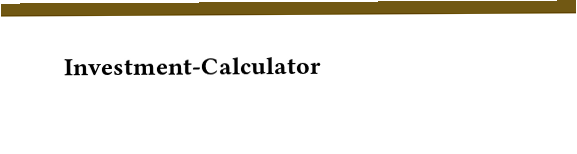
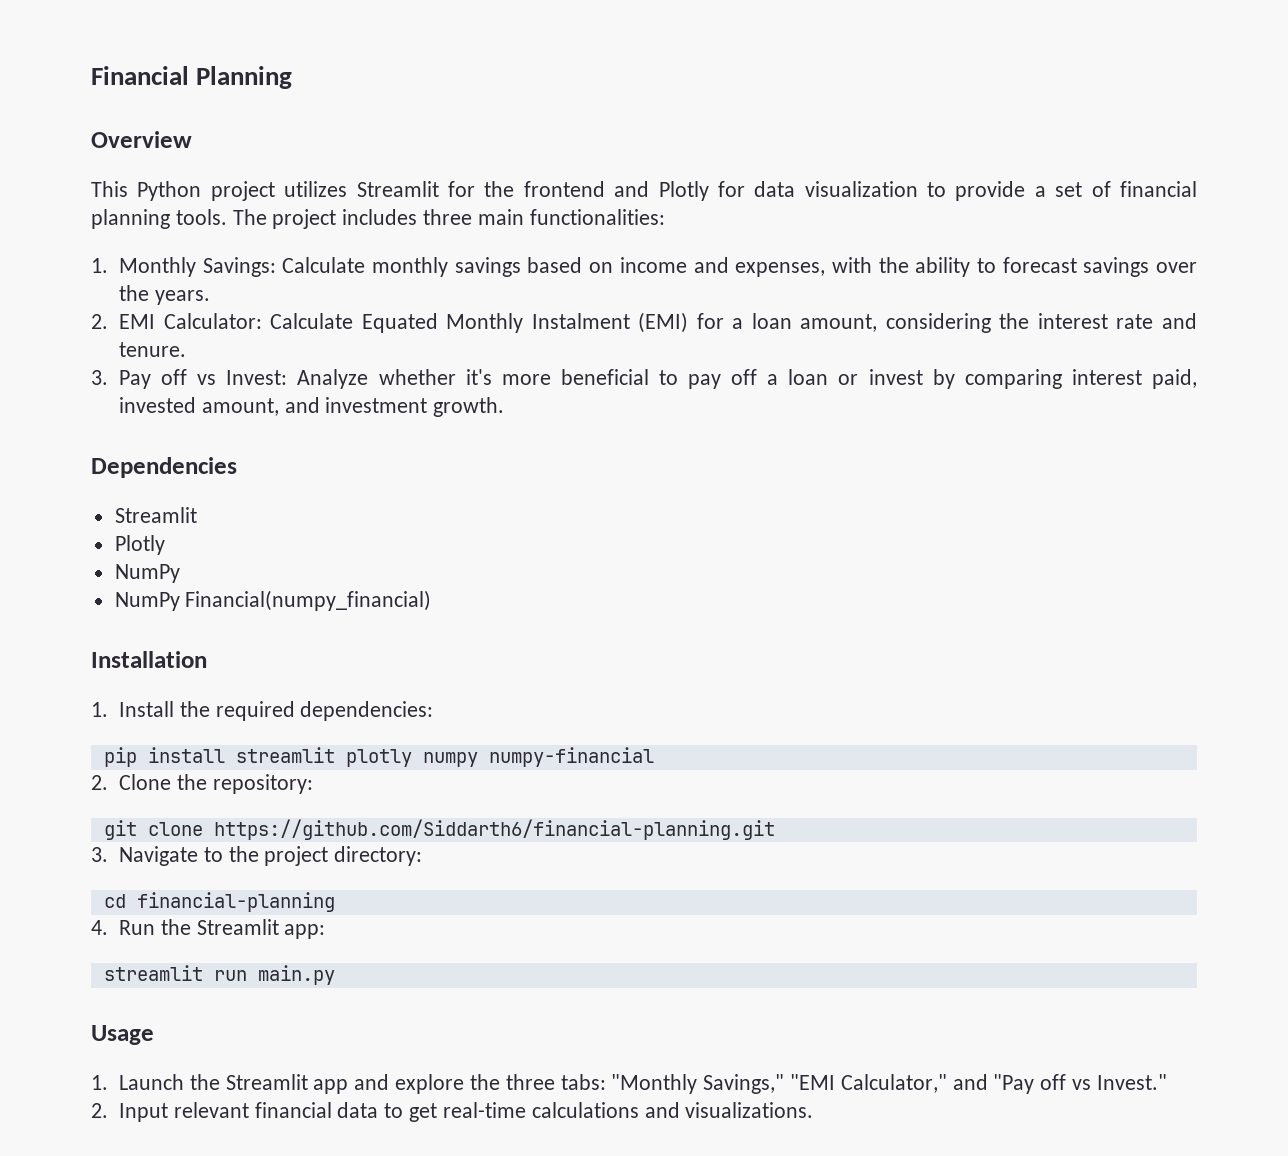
[63,56,321,76] Investment-Calculator -> [91,66,293,89] [91,131,192,148] [91,181,1198,201] [91,209,665,229] [91,257,1197,277] [119,285,210,305] [91,312,1198,333] [119,342,187,357] [91,369,1197,389] [119,397,505,417] [91,457,237,478] [114,507,197,523] [114,535,165,555] [114,564,180,583] [114,590,432,611] [91,651,207,668] [91,701,434,721] [103,747,654,767] [91,774,313,794] [103,819,775,840] [91,846,423,866] [103,892,335,912] [91,919,326,939] [103,965,335,985] [91,1025,154,1045] [91,1074,1167,1094] [91,1102,814,1122] Financial Planning // Overview // This Python project utilizes Streamlit for the frontend and Plotly for data visualization to provide a set of financial planning tools. The project includes three main functionalities: // 1. Monthly Savings: Calculate monthly savings based on income and expenses, with the ability to forecast savings over the years. // 2. EMI Calculator: Calculate Equated Monthly Instalment (EMI) for a loan amount, considering the interest rate and tenure. // 3. Pay off vs Invest: Analyze whether it's more beneficial to pay off a loan or invest by comparing interest paid, invested amount, and investment growth. // Dependencies // Streamlit // Plotly // NumPy // NumPy Financial(numpy_financial) // Installation // 1. Install the required dependencies: // pip install streamlit plotly numpy numpy-financial // 2. Clone the repository: // git clone https://github.com/Siddarth6/financial-planning.git // 3. Navigate to the project directory: // cd financial-planning // 4. Run the Streamlit app: // streamlit run main.py // Usage // 1. Launch the Streamlit app and explore the three tabs: "Monthly Savings," "EMI Calculator," and "Pay off vs Invest." // 2. Input relevant financial data to get real-time calculations and visualizations.

